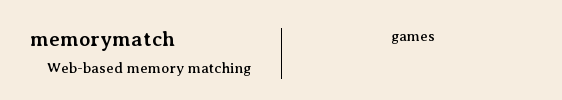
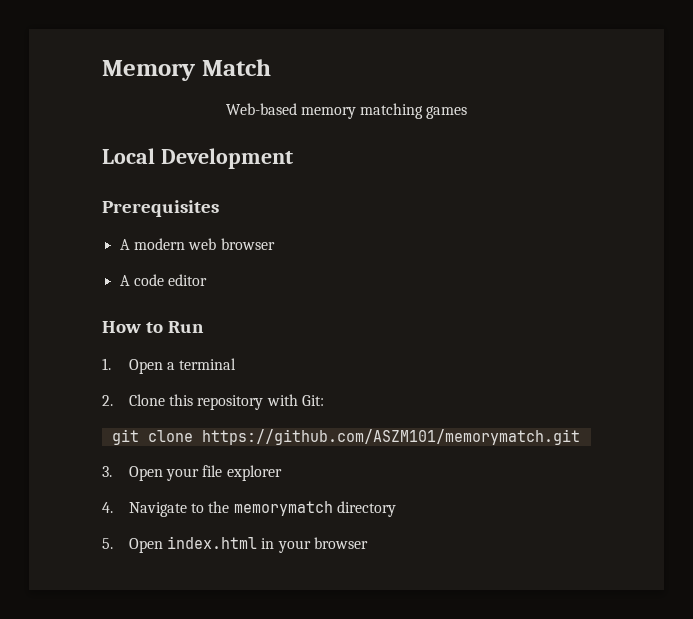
[30,31,175,51] memorymatch -> [102,59,271,81] Memory Match
(435, 39) none -> [102,148,293,169] [102,200,219,217] [119,238,275,250] [119,274,208,286] [102,321,204,333] [102,358,237,374] [102,394,324,410] [111,429,580,445] [102,465,282,481] [102,501,396,517] [102,536,368,553] // Local Development // Prerequisites // A modern web browser // A code editor // How to Run // 1. Open a terminal // 2. Clone this repository with Git: // git clone https://github.com/ASZM101/memorymatch.git // 3. Open your file explorer // 4. Navigate to the memorymatch directory // 5. Open index.html in your browser

